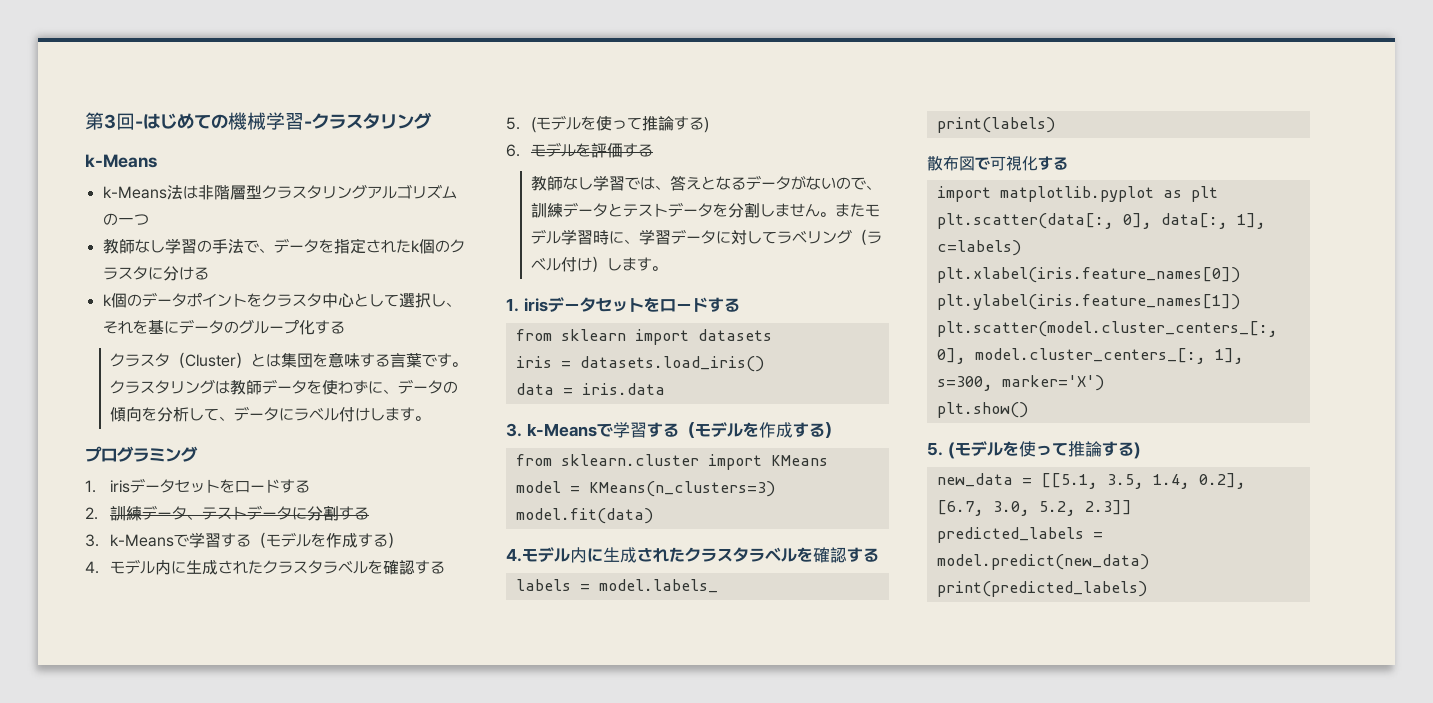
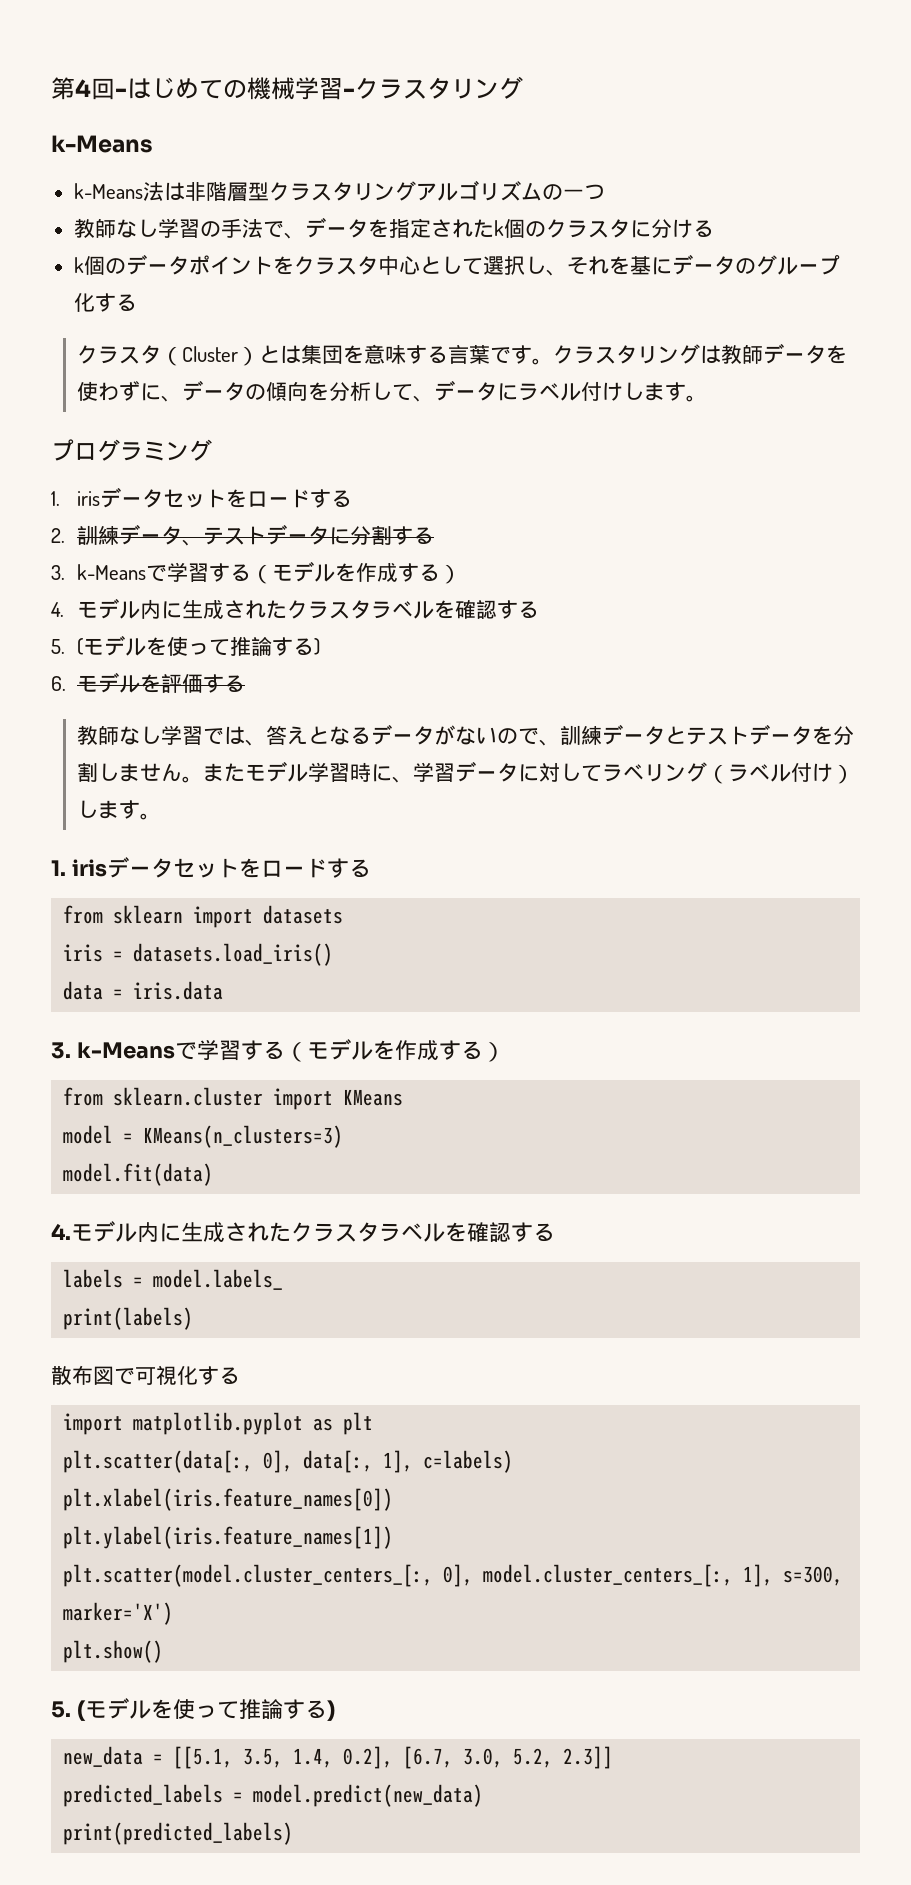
[104,114,116,129] 3 -> [75,79,91,97] 4

